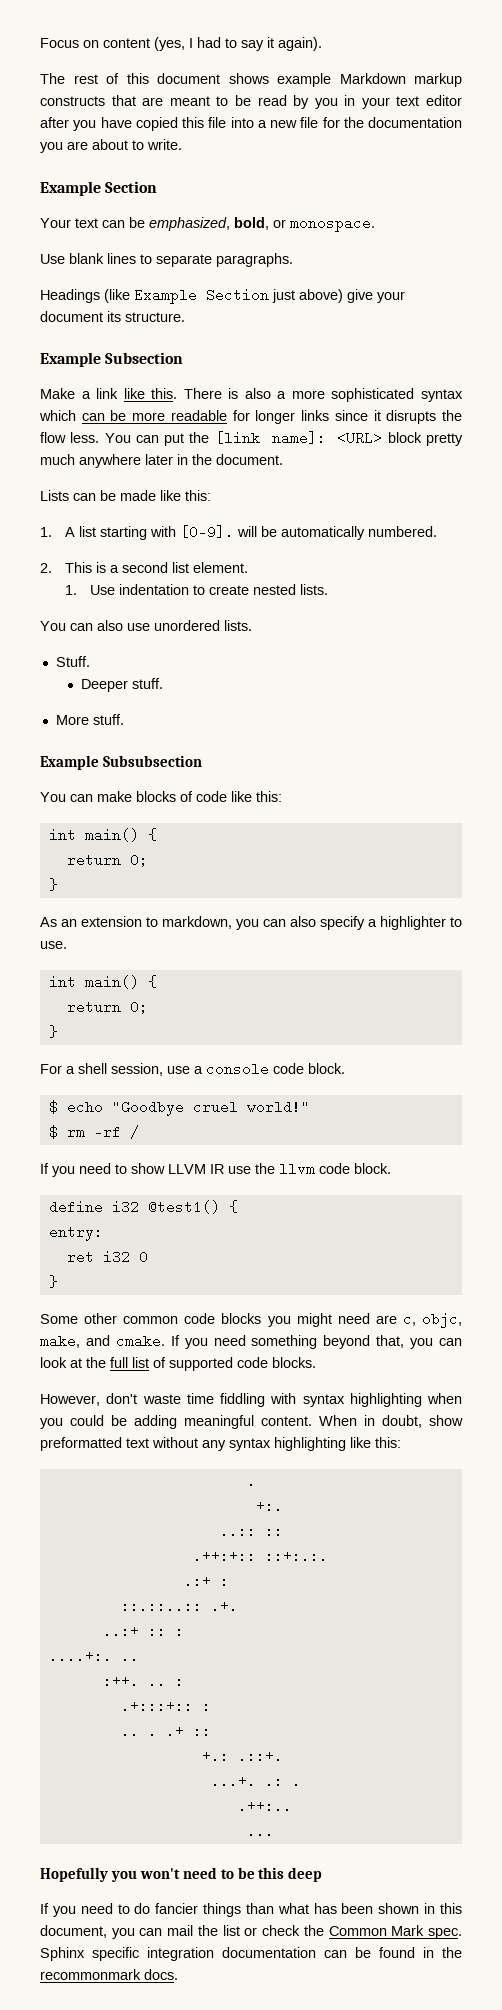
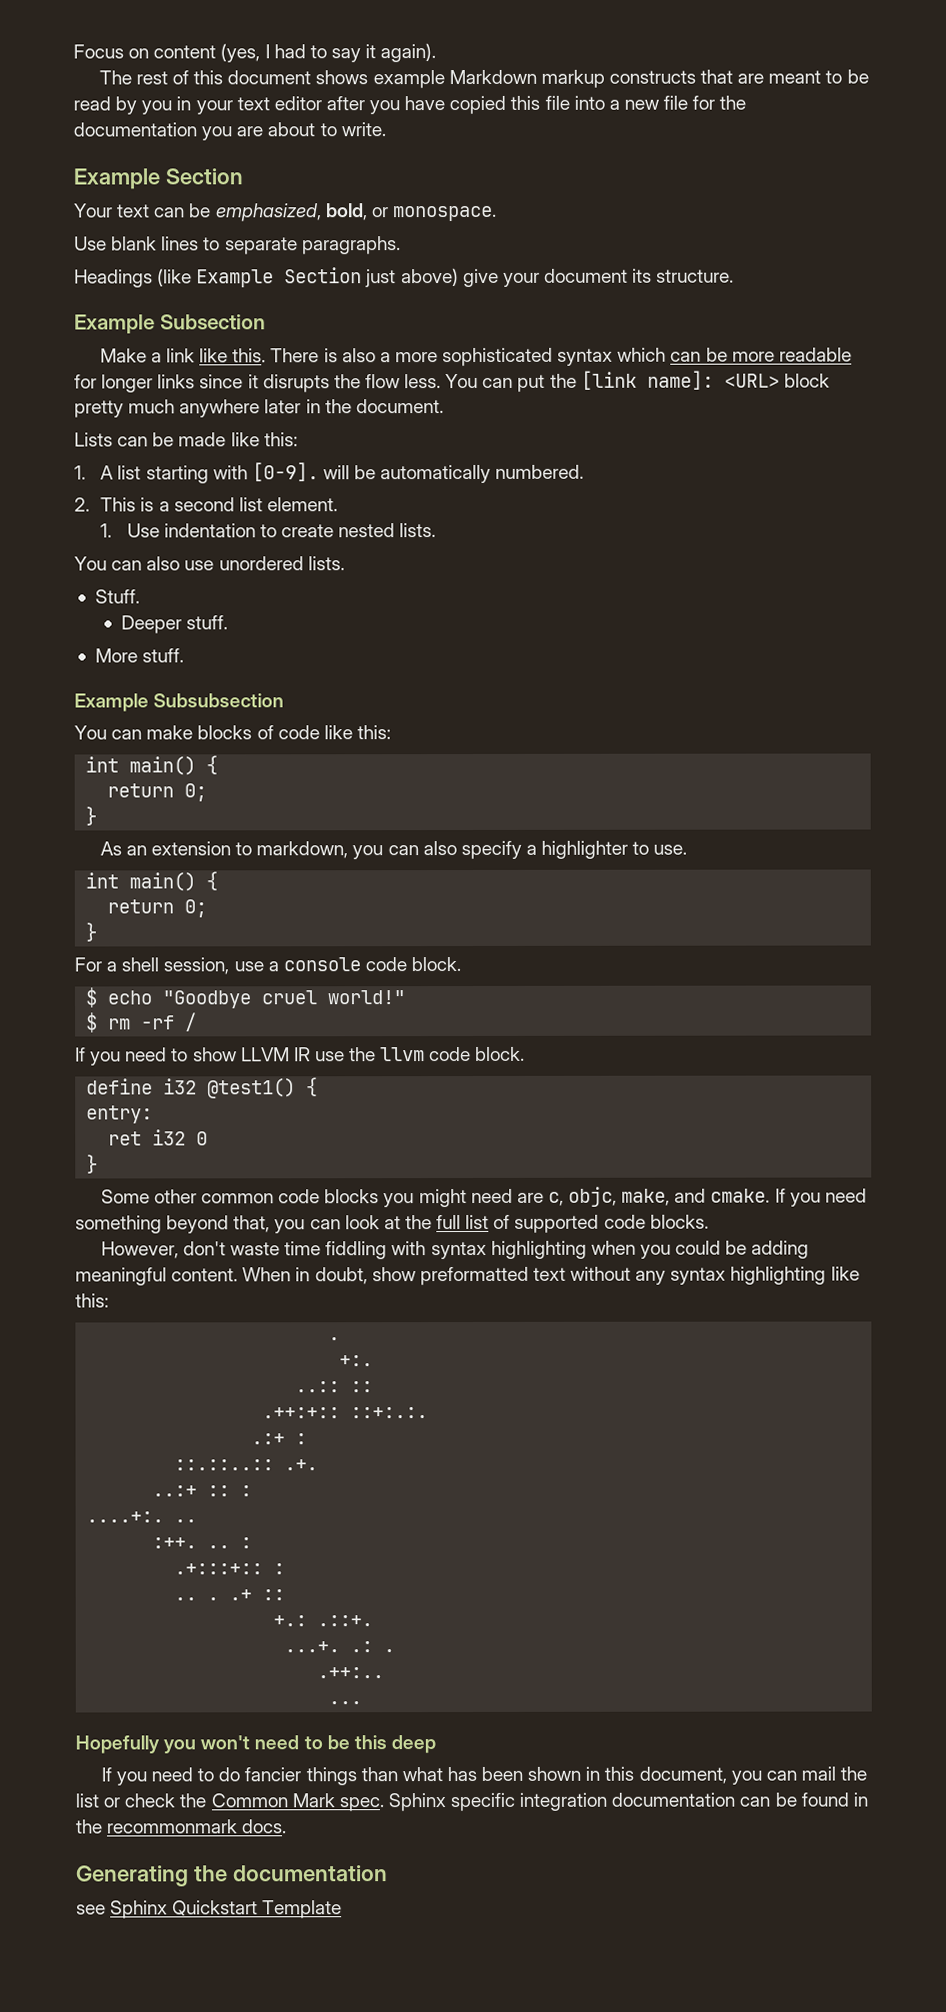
(178, 1974) none -> [76,1865,388,1887] [76,1900,343,1919] // Generating the documentation // see Sphinx Quickstart Template

